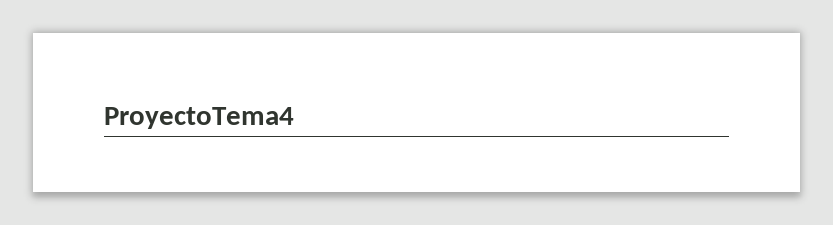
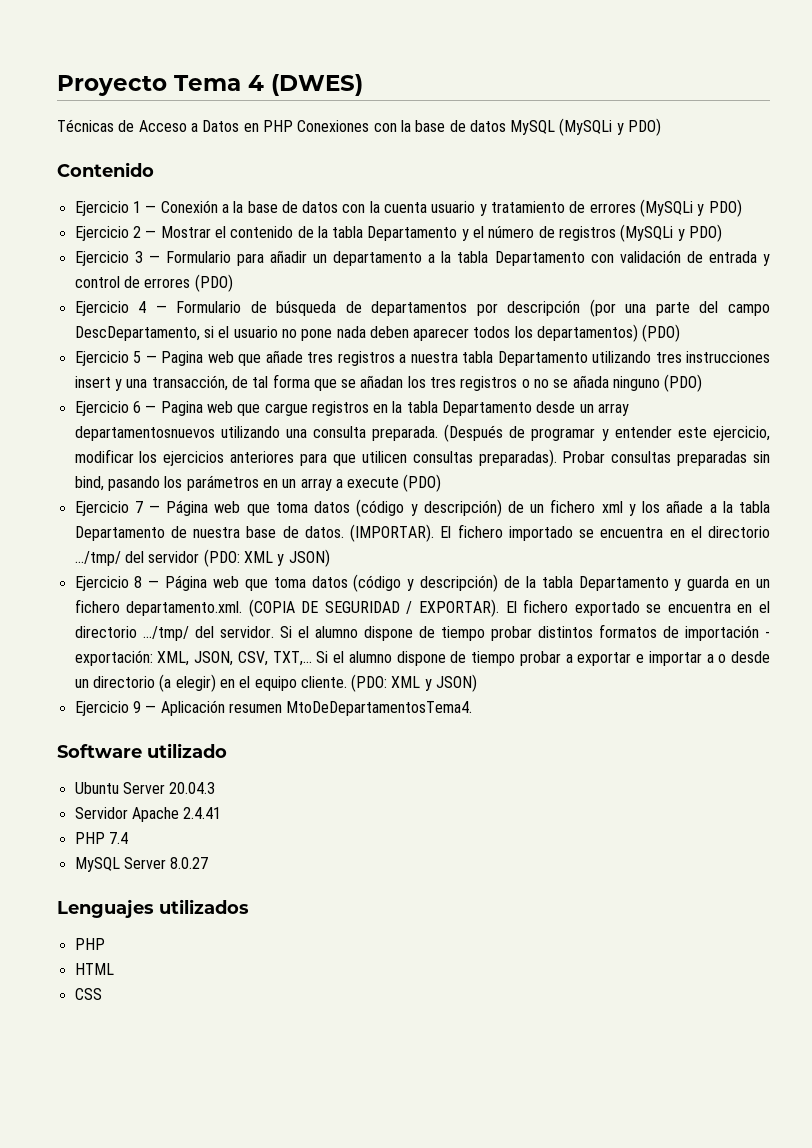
[104,107,294,129] ProyectoTema4 -> [57,74,363,96] [57,118,662,136] [57,162,154,177] [74,199,742,217] [74,224,723,242] [74,250,770,266] [74,274,233,292] [74,299,770,317] [74,324,681,342] [74,350,771,366] [74,374,703,392] [74,401,630,416] [74,424,770,442] [74,449,771,467] [74,474,442,492] [74,499,771,517] [74,524,770,542] [74,549,330,567] [74,574,771,592] [74,599,771,617] [74,624,770,641] [74,650,770,666] [74,674,478,692] [74,700,473,716] [57,743,227,758] [74,782,216,794] [74,807,222,822] [74,832,128,844] [74,857,209,872] [57,899,249,918] [74,938,105,950] [74,963,114,975] [74,988,102,1000] Proyecto Tema 4 (DWES) // Técnicas de Acceso a Datos en PHP Conexiones con la base de datos MySQL (MySQLi y PDO) // Contenido // Ejercicio 1 — Conexión a la base de datos con la cuenta usuario y tratamiento de errores (MySQLi y PDO) // Ejercicio 2 — Mostrar el contenido de la tabla Departamento y el número de registros (MySQLi y PDO) // Ejercicio 3 — Formulario para añadir un departamento a la tabla Departamento con validación de entrada y control de errores (PDO) // Ejercicio 4 — Formulario de búsqueda de departamentos por descripción (por una parte del campo DescDepartamento, si el usuario no pone nada deben aparecer todos los departamentos) (PDO) // Ejercicio 5 — Pagina web que añade tres registros a nuestra tabla Departamento utilizando tres instrucciones insert y una transacción, de tal forma que se añadan los tres registros o no se añada ninguno (PDO) // Ejercicio 6 — Pagina web que cargue registros en la tabla Departamento desde un array departamentosnuevos utilizando una consulta preparada. (Después de programar y entender este ejercicio, modificar los ejercicios anteriores para que utilicen consultas preparadas). Probar consultas preparadas sin bind, pasando los parámetros en un array a execute (PDO) // Ejercicio 7 — Página web que toma datos (código y descripción) de un fichero xml y los añade a la tabla Departamento de nuestra base de datos. (IMPORTAR). El fichero importado se encuentra en el directorio .../tmp/ del servidor (PDO: XML y JSON) // Ejercicio 8 — Página web que toma datos (código y descripción) de la tabla Departamento y guarda en un fichero departamento.xml. (COPIA DE SEGURIDAD / EXPORTAR). El fichero exportado se encuentra en el directorio .../tmp/ del servidor. Si el alumno dispone de tiempo probar distintos formatos de importación - exportación: XML, JSON, CSV, TXT,... Si el alumno dispone de tiempo probar a exportar e importar a o desde un directorio (a elegir) en el equipo cliente. (PDO: XML y JSON) // Ejercicio 9 — Aplicación resumen MtoDeDepartamentosTema4. // Software utilizado // Ubuntu Server 20.04.3 // Servidor Apache 2.4.41 // PHP 7.4 // MySQL Server 8.0.27 // Lenguajes utilizados // PHP // HTML // CSS

